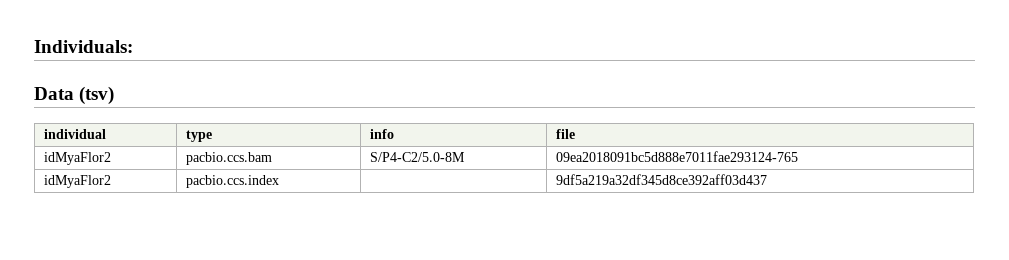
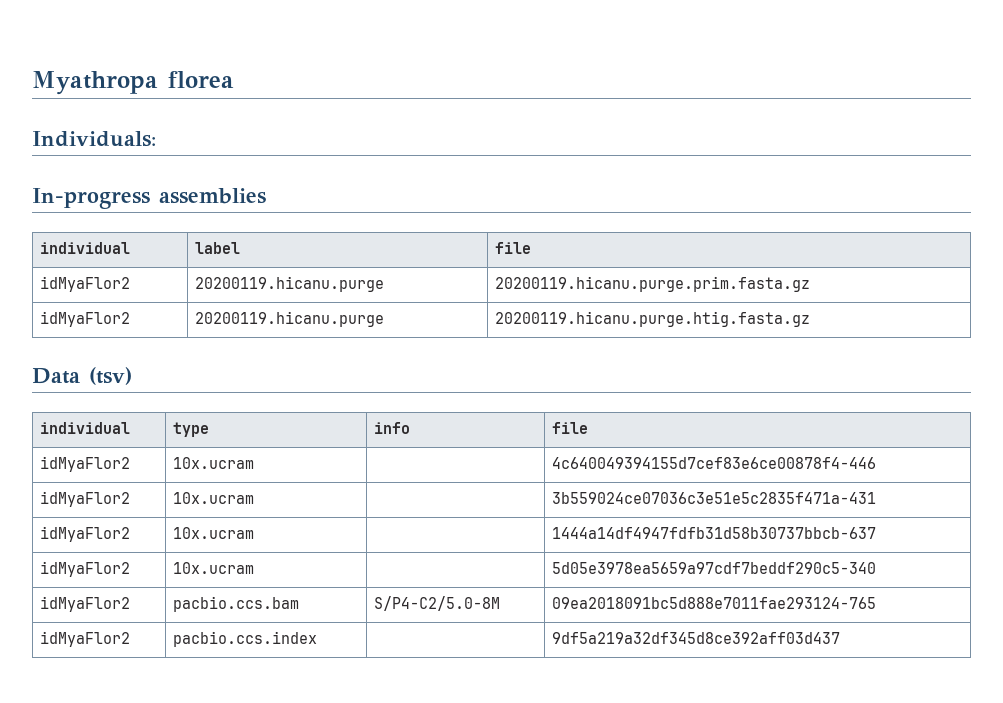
(34, 46) none -> [32,71,234,95] Myathropa florea //
(133, 46) none -> [32,188,266,209] [39,242,130,254] [194,242,240,254] [494,242,531,254] [39,276,130,292] [194,276,384,292] [494,276,810,292] [39,311,130,327] [194,311,384,327] [494,311,810,327] // In-progress assemblies // individual | label | file // idMyaFlor2 | 20200119.hicanu.purge | 20200119.hicanu.purge.prim.fasta.gz // idMyaFlor2 | 20200119.hicanu.purge | 20200119.hicanu.purge.htig.fasta.gz
(575, 134) none -> [39,456,130,472] [172,457,254,469] [551,457,876,469] [39,491,130,507] [172,492,254,504] [551,492,876,504] [39,526,130,542] [172,527,254,539] [551,527,876,539] [39,561,130,577] [172,562,254,574] [551,562,876,574] // idMyaFlor2 | 10x.ucram | | 4c640049394155d7cef83e6ce00878f4-446 // idMyaFlor2 | 10x.ucram | | 3b559024ce07036c3e51e5c2835f471a-431 // idMyaFlor2 | 10x.ucram | | 1444a14df4947fdfb31d58b30737bbcb-637 // idMyaFlor2 | 10x.ucram | | 5d05e3978ea5659a97cdf7beddf290c5-340

